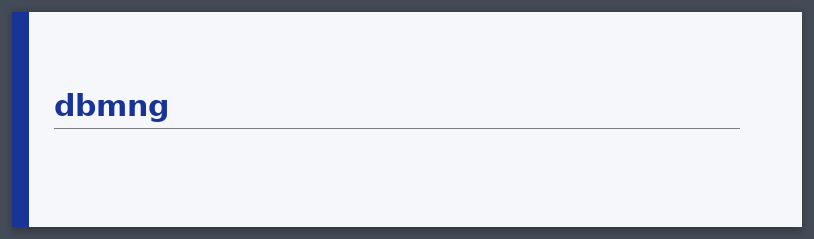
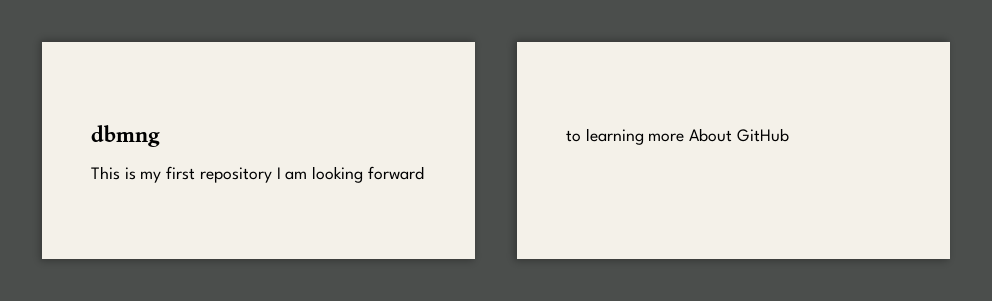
(169, 107) none -> [91,166,424,183] [566,128,789,145] // This is my first repository I am looking forward to learning more About GitHub

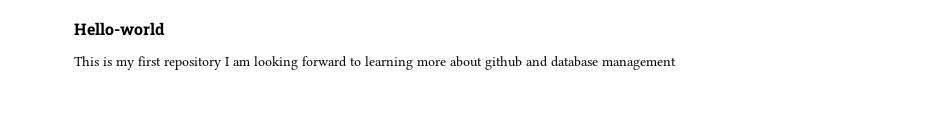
[91,125,160,147] dbmng -> [74,22,165,36] Hello-world
[689,128,789,142] About GitHub -> [450,56,676,70] about github and database management

